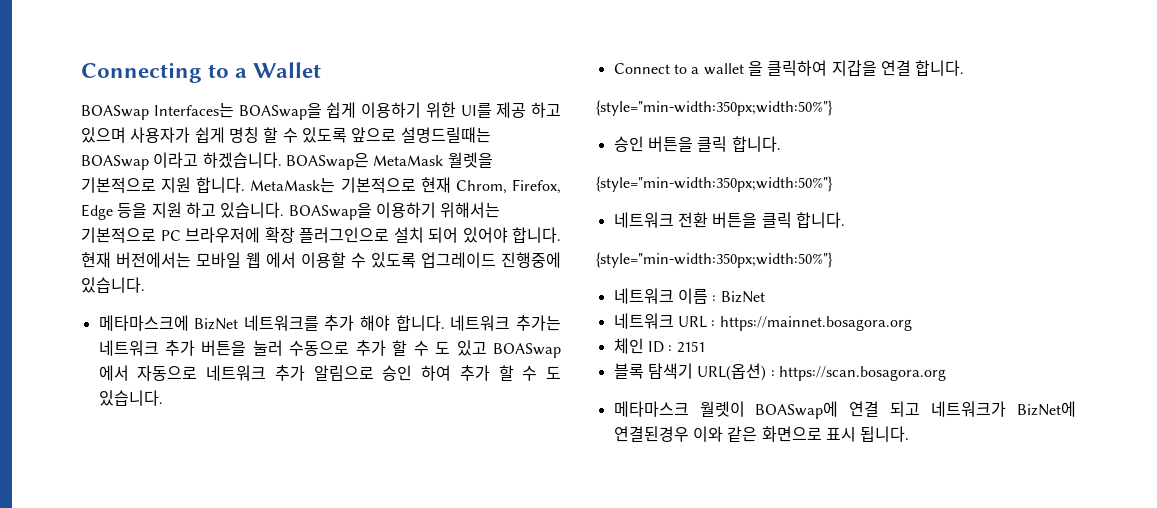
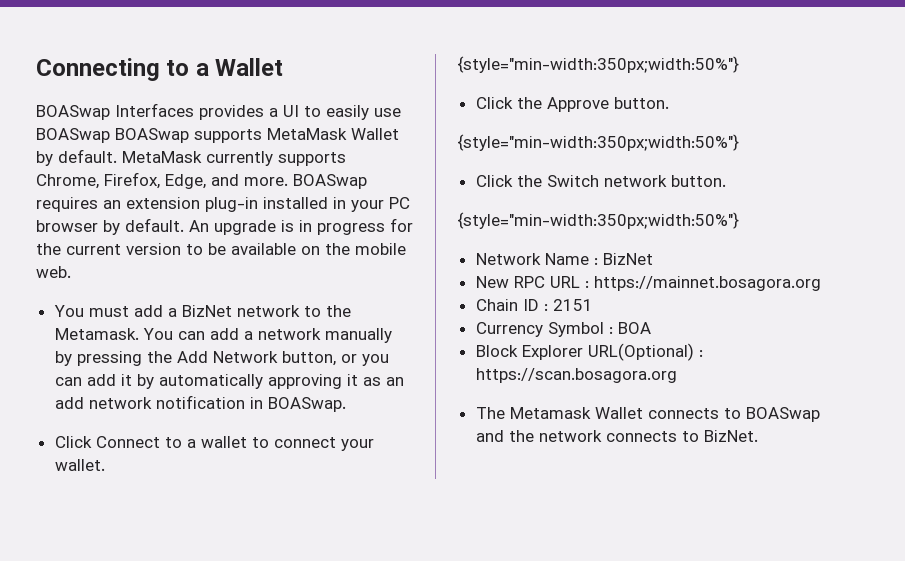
[153,102,561,120] [81,127,491,143] [81,152,493,170] [81,177,561,194] [81,202,501,220] [81,227,561,243] [81,252,561,268] [81,277,145,293] [98,315,561,331] [98,340,561,358] [98,365,561,381] [98,390,163,406] [613,60,965,76] [596,100,833,116] [613,136,781,152] [596,176,833,192] [613,212,845,228] [596,252,833,268] [613,288,708,304] Interfaces는 BOASwap을 쉽게 이용하기 위한 UI를 제공 하고 있으며 사용자가 쉽게 명칭 할 수 있도록 앞으로 설명드릴때는 BOASwap 이라고 하겠습니다. BOASwap은 MetaMask 월렛을 기본적으로 지원 합니다. MetaMask는 기본적으로 현재 Chrom, Firefox, Edge 등을 지원 하고 있습니다. BOASwap을 이용하기 위해서는 기본적으로 PC 브라우저에 확장 플러그인으로 설치 되어 있어야 합니다. 현재 버전에서는 모바일 웹 에서 이용할 수 있도록 업그레이드 진행중에 있습니다. // 메타마스크에 BizNet 네트워크를 추가 해야 합니다. 네트워크 추가는 네트워크 추가 버튼을 눌러 수동으로 추가 할 수 도 있고 BOASwap 에서 자동으로 네트워크 추가 알림으로 승인 하여 추가 할 수 도 있습니다. // Connect to a wallet 을 클릭하여 지갑을 연결 합니다. // {style="min-width:350px;width:50%"} // 승인 버튼을 클릭 합니다. // {style="min-width:350px;width:50%"} // 네트워크 전환 버튼을 클릭 합니다. // {style="min-width:350px;width:50%"} // 네트워크 이름 -> [115,103,401,120] [36,128,399,143] [36,149,346,166] [36,172,367,189] [36,197,410,212] [36,218,413,235] [36,243,406,255] [36,266,71,278] [53,305,351,317] [54,328,392,343] [54,351,389,366] [54,374,404,389] [54,395,346,412] [54,436,374,451] [54,459,105,471] [457,56,739,73] [475,97,669,112] [457,134,739,151] [475,175,726,187] [457,212,739,229] [475,253,589,265] Interfaces provides a UI to easily use BOASwap BOASwap supports MetaMask Wallet by default. MetaMask currently supports Chrome, Firefox, Edge, and more. BOASwap requires an extension plug-in installed in your PC browser by default. An upgrade is in progress for the current version to be available on the mobile web. // You must add a BizNet network to the Metamask. You can add a network manually by pressing the Add Network button, or you can add it by automatically approving it as an add network notification in BOASwap. // Click Connect to a wallet to connect your wallet. // {style="min-width:350px;width:50%"} // Click the Approve button. // {style="min-width:350px;width:50%"} // Click the Switch network button. // {style="min-width:350px;width:50%"} // Network Name
[613,313,674,329] 네트워크 -> [475,276,545,288] New RPC
[613,338,644,354] 체인 -> [475,299,518,311] Chain
[613,363,946,381] [613,401,1076,419] [613,426,910,442] 블록 탐색기 URL(옵션) : https://scan.bosagora.org // 메타마스크 월렛이 BOASwap에 연결 되고 네트워크가 BizNet에 연결된경우 이와 같은 화면으로 표시 됩니다. -> [475,322,651,337] [475,343,703,361] [475,368,677,383] [475,407,820,422] [475,430,758,442] Currency Symbol : BOA // Block Explorer URL(Optional) : https://scan.bosagora.org // The Metamask Wallet connects to BOASwap and the network connects to BizNet.

